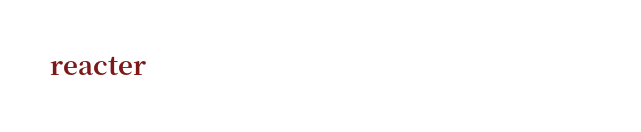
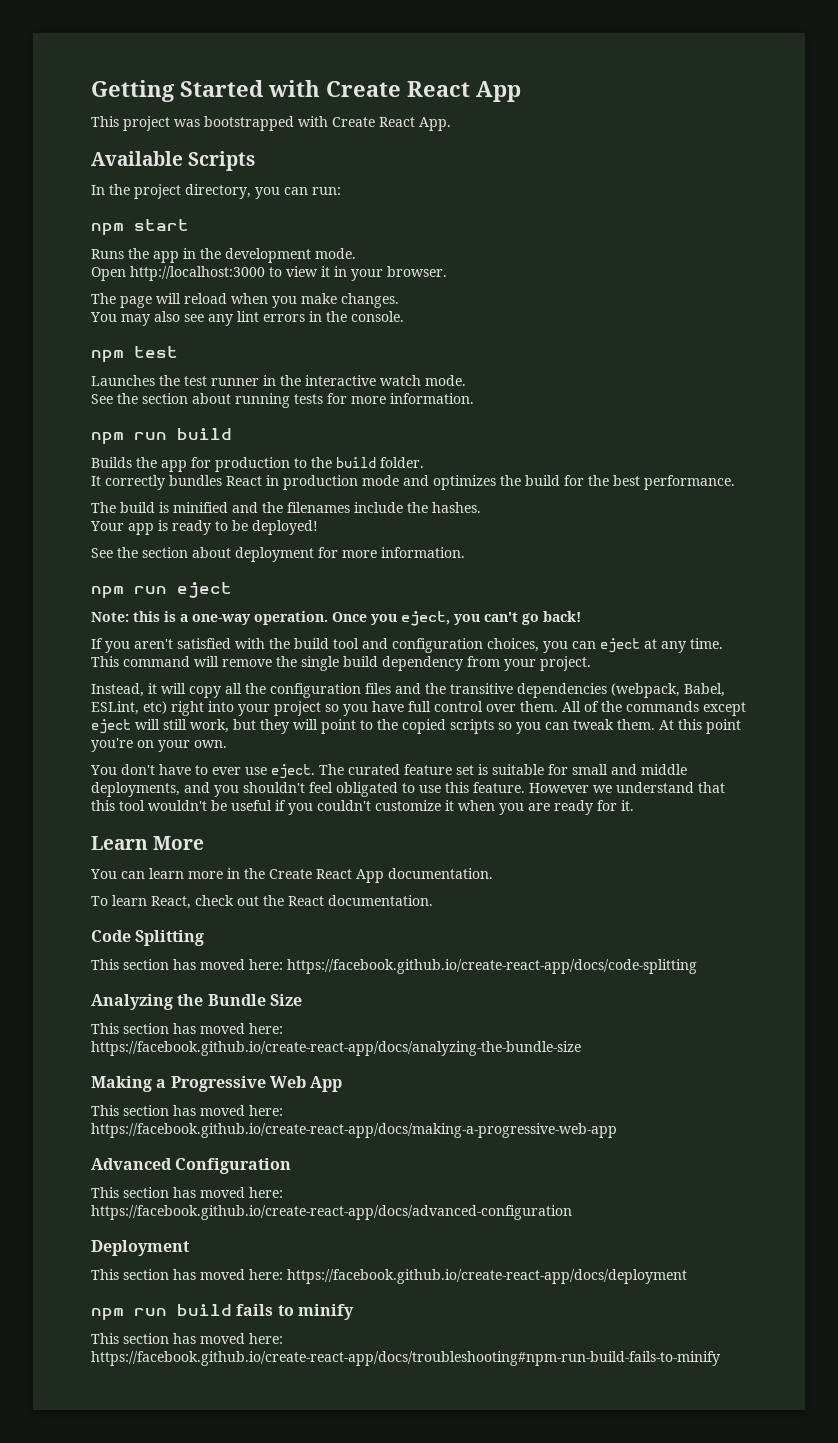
[50,56,146,75] reacter -> [91,80,521,102] [91,116,451,131] [91,151,256,171] [91,184,341,199] [91,219,189,235] [91,248,356,263] [91,266,447,281] [91,293,399,308] [90,311,404,326] [91,346,178,362] [91,375,466,386] [91,393,474,408] [91,428,232,444] [91,457,424,472] [91,475,735,490] [91,502,481,513] [90,520,318,535] [91,547,465,562] [91,582,232,598] [91,611,581,626] [91,638,723,653] [91,656,591,671] [91,683,725,698] [91,701,746,716] [91,719,741,734] [91,738,227,752] [90,764,687,779] [91,782,725,797] [91,800,634,815] [91,836,205,850] [90,868,493,883] [91,895,433,909] [91,930,205,946] [91,959,697,974] [91,994,302,1010] [91,1023,283,1034] [91,1041,581,1056] [91,1076,343,1092] [91,1105,283,1116] [91,1123,617,1138] [91,1158,292,1174] [91,1187,283,1198] [91,1205,572,1220] [91,1240,190,1256] [91,1269,687,1284] [91,1304,354,1320] [91,1333,283,1344] [91,1351,720,1366] Getting Started with Create React App // This project was bootstrapped with Create React App. // Available Scripts // In the project directory, you can run: // npm start // Runs the app in the development mode. // Open http://localhost:3000 to view it in your browser. // The page will reload when you make changes. // You may also see any lint errors in the console. // npm test // Launches the test runner in the interactive watch mode. // See the section about running tests for more information. // npm run build // Builds the app for production to the build folder. // It correctly bundles React in production mode and optimizes the build for the best performance. // The build is minified and the filenames include the hashes. // Your app is ready to be deployed! // See the section about deployment for more information. // npm run eject // Note: this is a one-way operation. Once you eject, you can't go back! // If you aren't satisfied with the build tool and configuration choices, you can eject at any time. This command will remove the single build dependency from your project. // Instead, it will copy all the configuration files and the transitive dependencies (webpack, Babel, ESLint, etc) right into your project so you have full control over them. All of the commands except eject will still work, but they will point to the copied scripts so you can tweak them. At this point you're on your own. // You don't have to ever use eject. The curated feature set is suitable for small and middle deployments, and you shouldn't feel obligated to use this feature. However we understand that this tool wouldn't be useful if you couldn't customize it when you are ready for it. // Learn More // You can learn more in the Create React App documentation. // To learn React, check out the React documentation. // Code Splitting // This section has moved here: https://facebook.github.io/create-react-app/docs/code-splitting // Analyzing the Bundle Size // This section has moved here: https://facebook.github.io/create-react-app/docs/analyzing-the-bundle-size // Making a Progressive Web App // This section has moved here: https://facebook.github.io/create-react-app/docs/making-a-progressive-web-app // Advanced Configuration // This section has moved here: https://facebook.github.io/create-react-app/docs/advanced-configuration // Deployment // This section has moved here: https://facebook.github.io/create-react-app/docs/deployment // npm run build fails to minify // This section has moved here: https://facebook.github.io/create-react-app/docs/troubleshooting#npm-run-build-fails-to-minify

